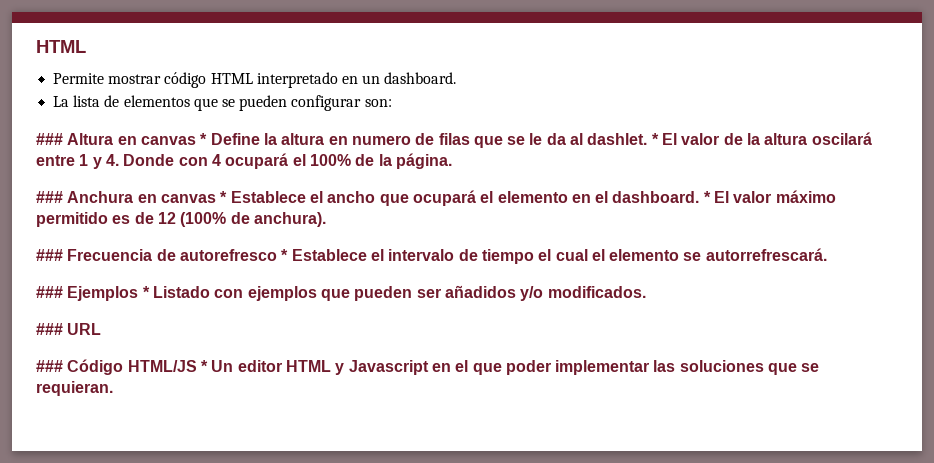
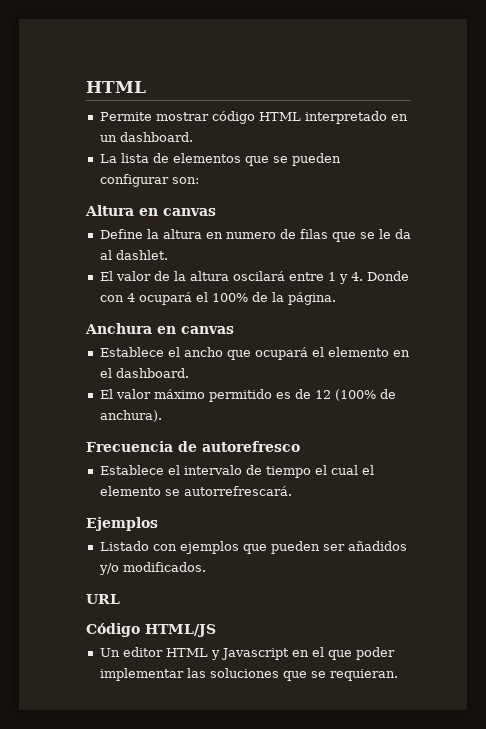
[36,133,63,145] ### -> (199, 180) none
[200,133,208,145] * -> (216, 212) //
[651,133,659,145] * -> (168, 255) //
[36,191,63,203] ### -> (336, 298) none
[220,191,228,203] * -> (234, 330) //
[703,191,711,203] * -> (189, 373) //
[36,249,63,261] ### -> (162, 416) none
[281,249,289,261] * -> (300, 446) //
[36,286,63,298] ### -> (292, 491) none
[142,286,150,298] * -> (158, 524) //
[36,323,63,335] ### -> (206, 567) none
[36,360,63,372] ### -> (120, 599) none
[200,360,208,372] * -> (216, 630) //

